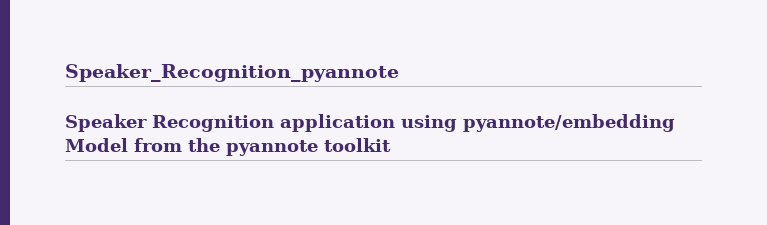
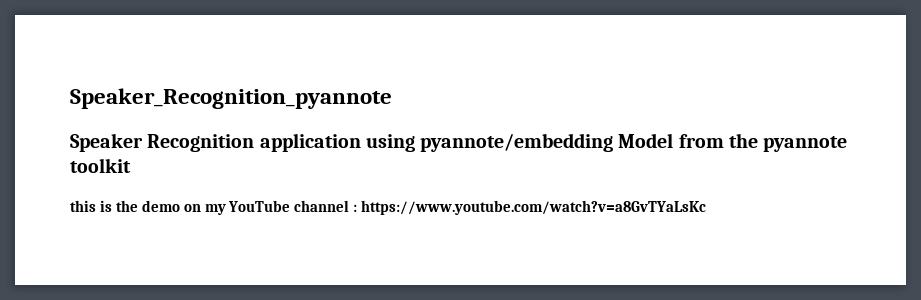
(391, 145) none -> [70,200,707,215] // this is the demo on my YouTube channel : https://www.youtube.com/watch?v=a8GvTYaLsKc

